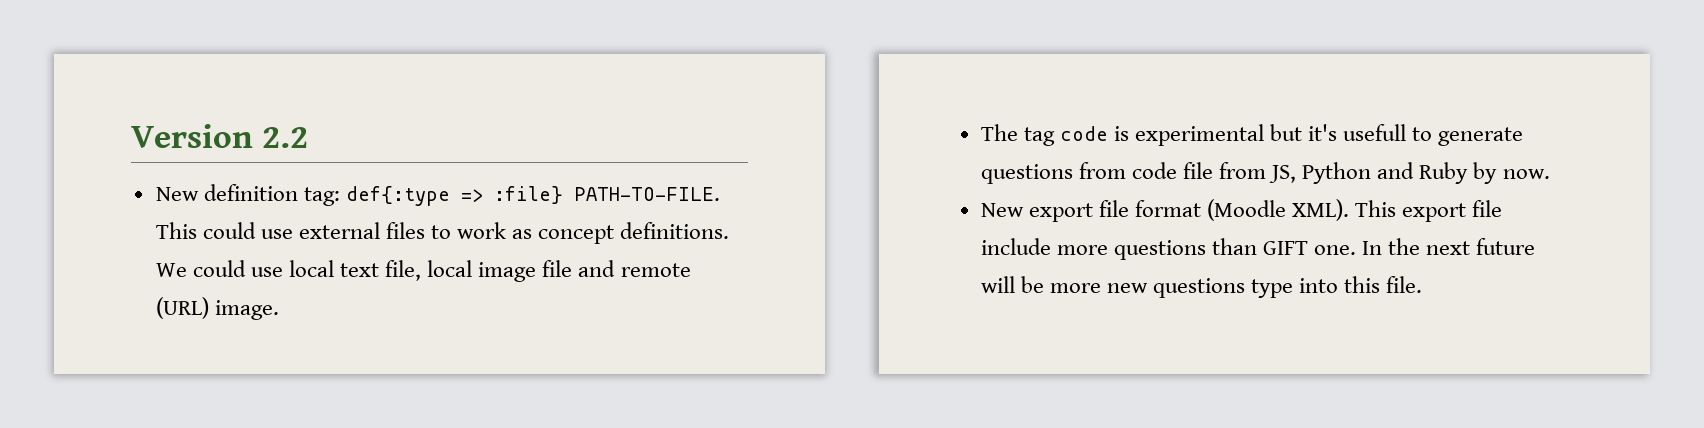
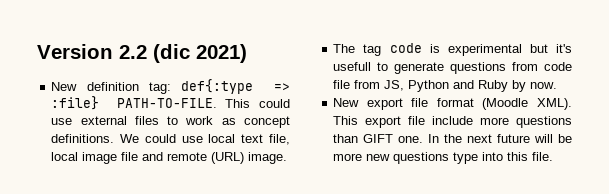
(309, 137) none -> [153,44,247,63] (dic 2021)

